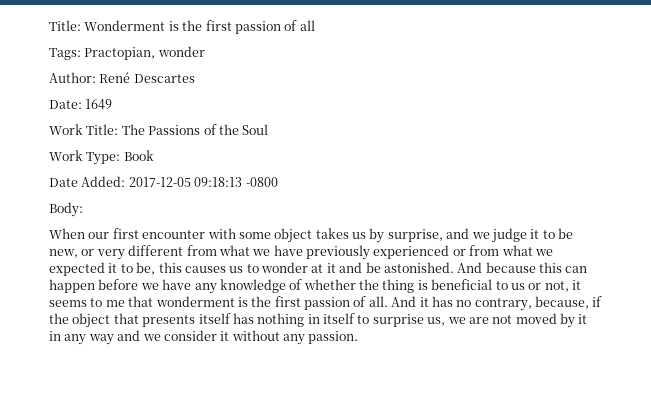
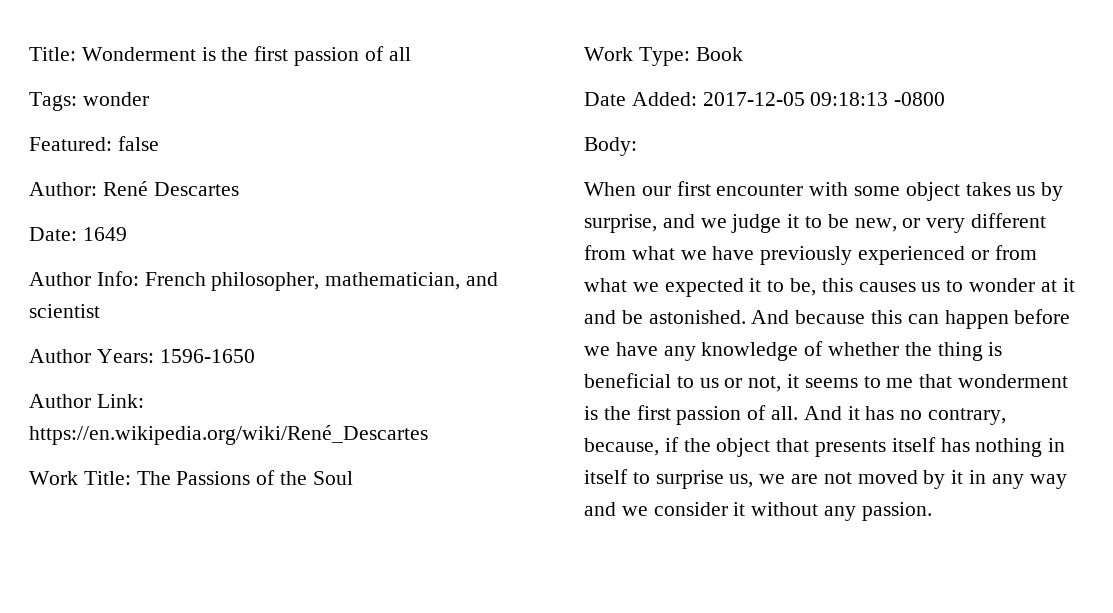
[84,46,205,60] Practopian, wonder -> [82,92,149,106] [29,136,159,151] wonder // Featured: false
(113, 104) none -> [29,271,499,291] [29,304,100,318] [29,349,255,363] [29,394,144,408] [29,425,428,445] // Author Info: French philosopher, mathematician, and scientist // Author Years: 1596-1650 // Author Link: https://en.wikipedia.org/wiki/René_Descartes

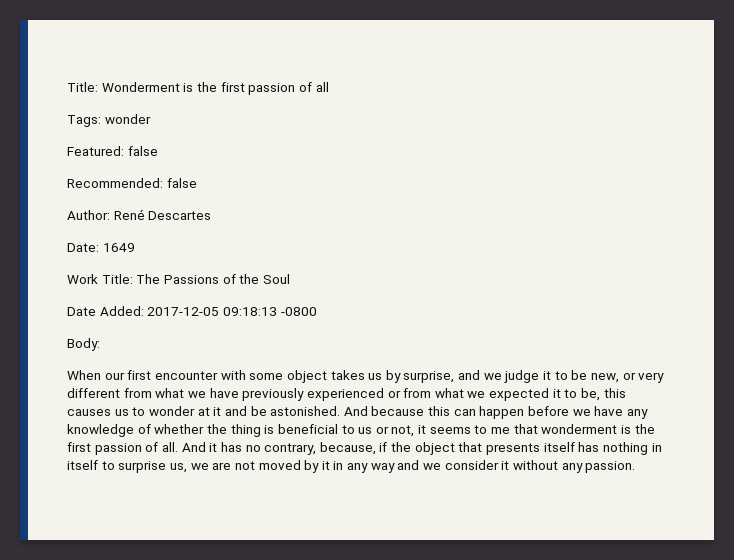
(159, 143) none -> [67,178,197,188] // Recommended: false
[29,271,499,291] [29,304,100,318] [29,349,255,363] [29,394,144,408] [29,425,428,445] // Author Info: French philosopher, mathematician, and scientist // Author Years: 1596-1650 // Author Link: https://en.wikipedia.org/wiki/René_Descartes -> (135, 247) none
[584,47,743,66] // Work Type: Book -> (290, 279) none

